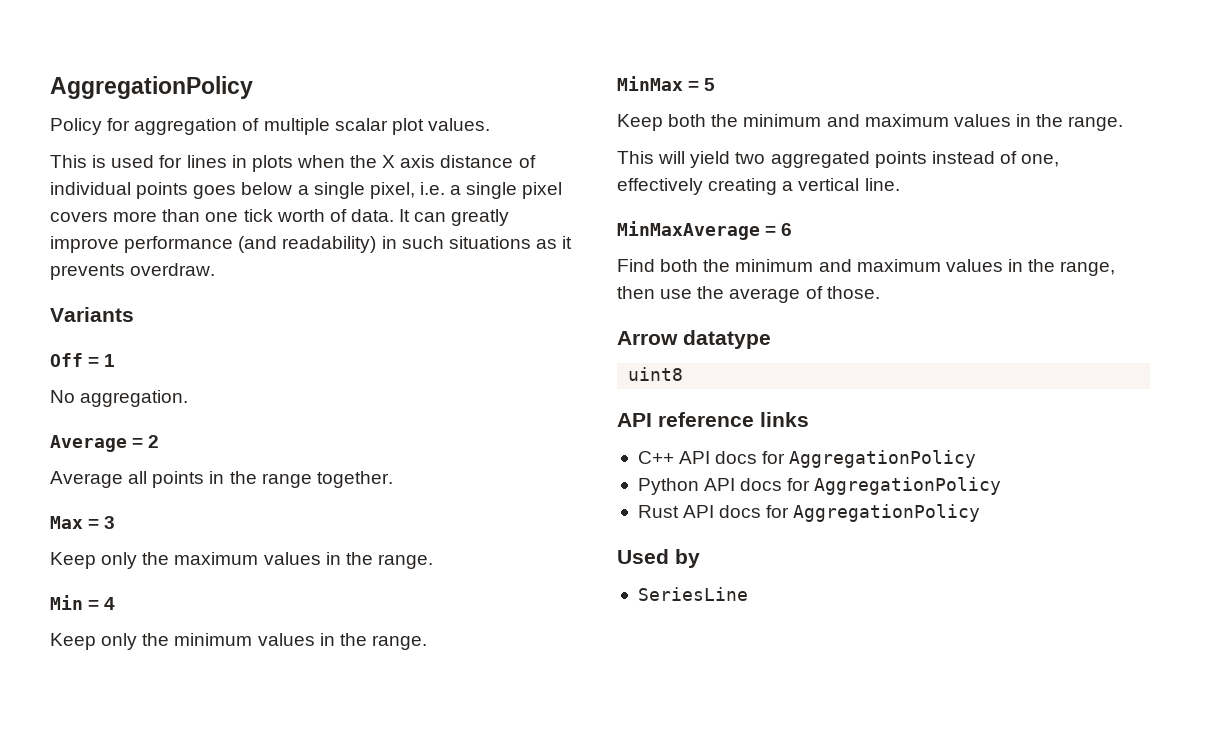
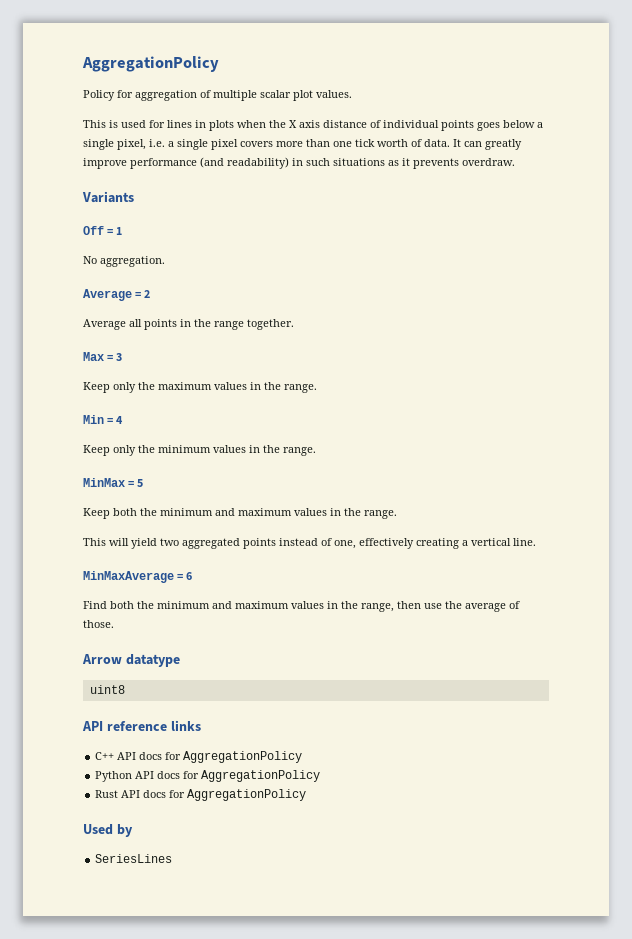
[637,587,748,601] SeriesLine -> [95,854,173,863] SeriesLines

